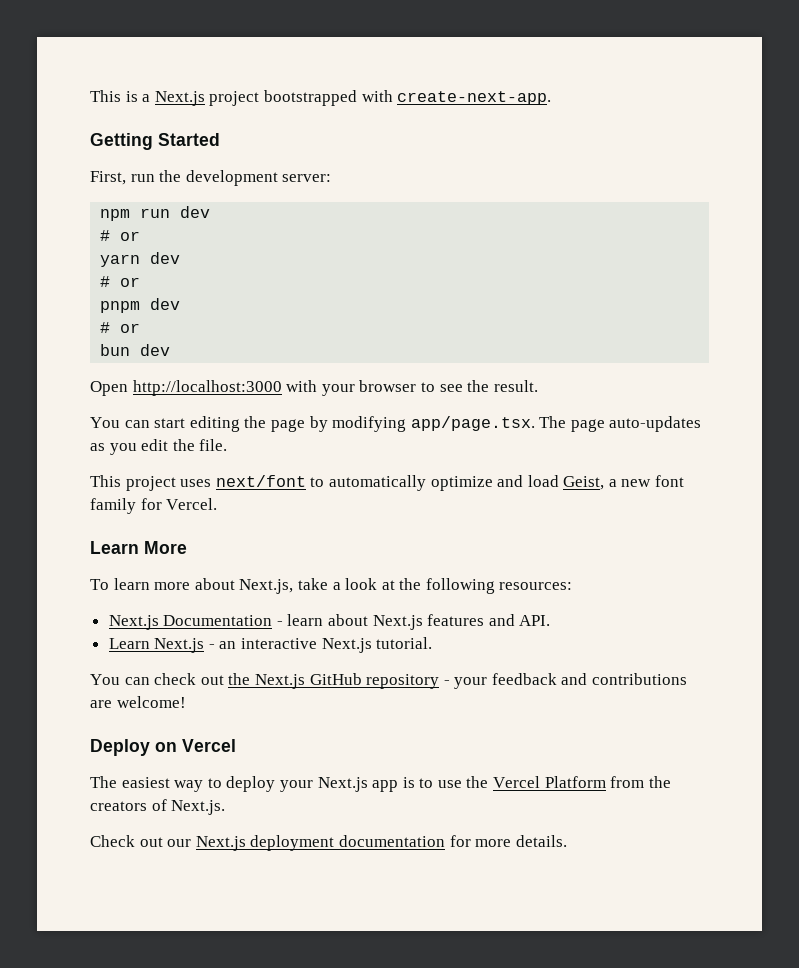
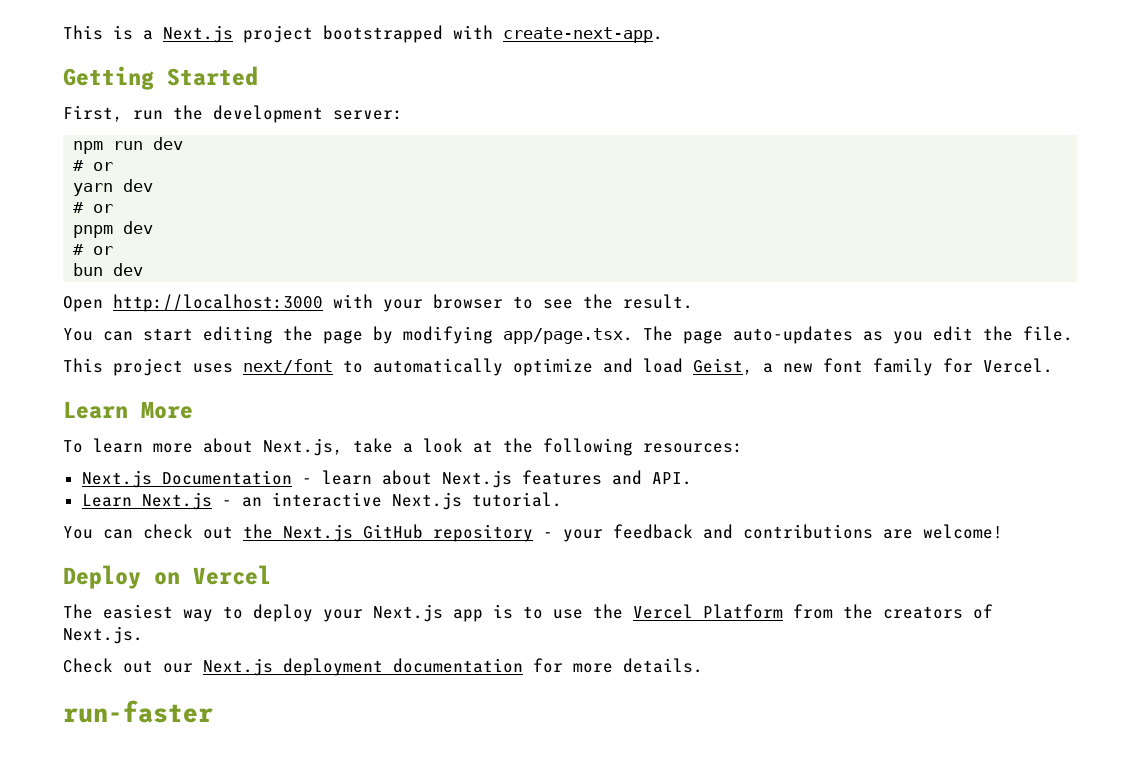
(567, 841) none -> [63,700,213,723] // run-faster

